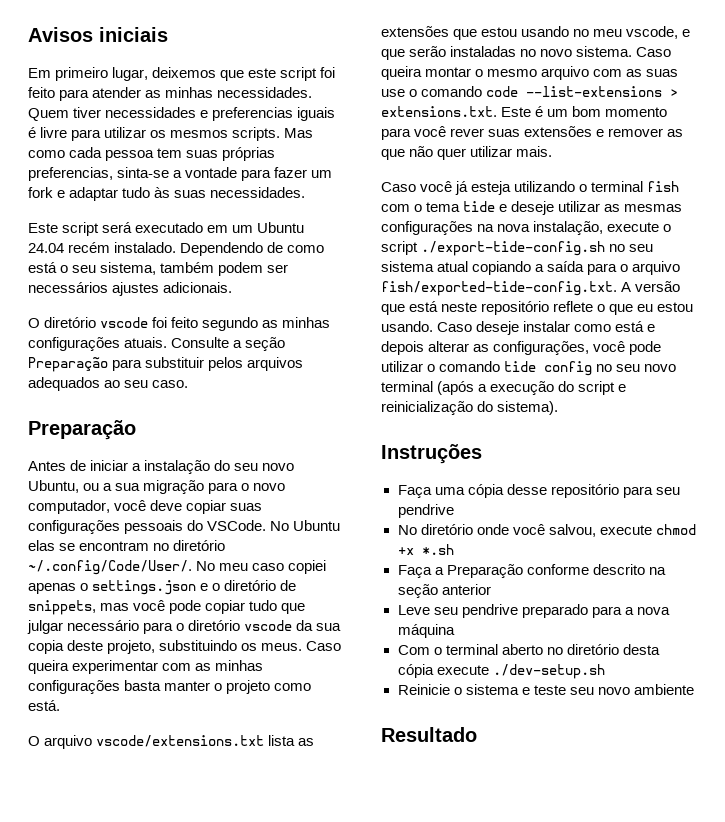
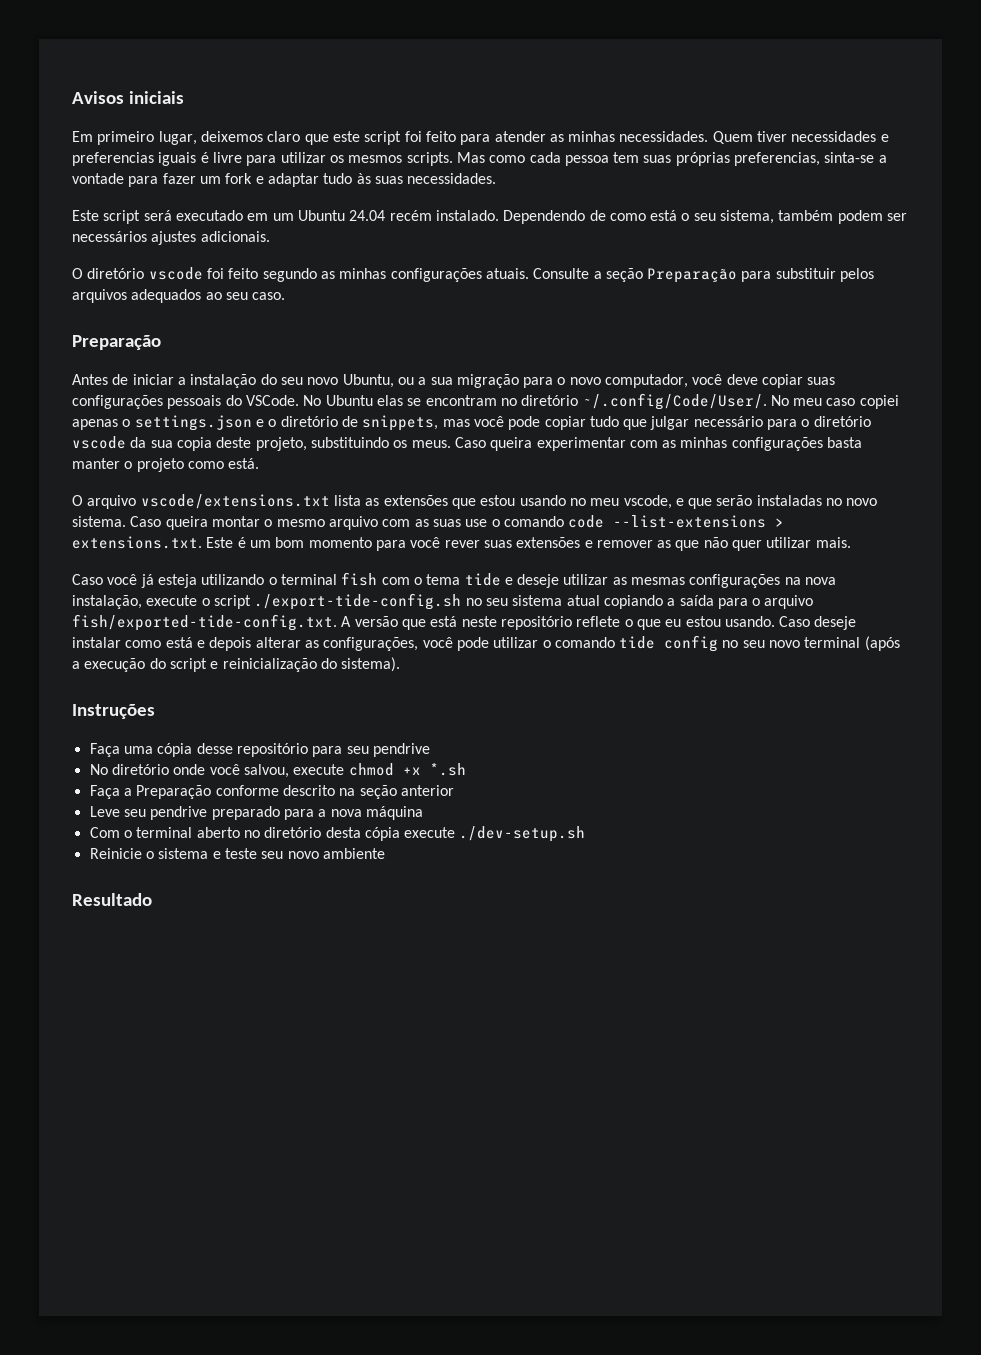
(217, 72) none -> [267,131,301,142] claro

